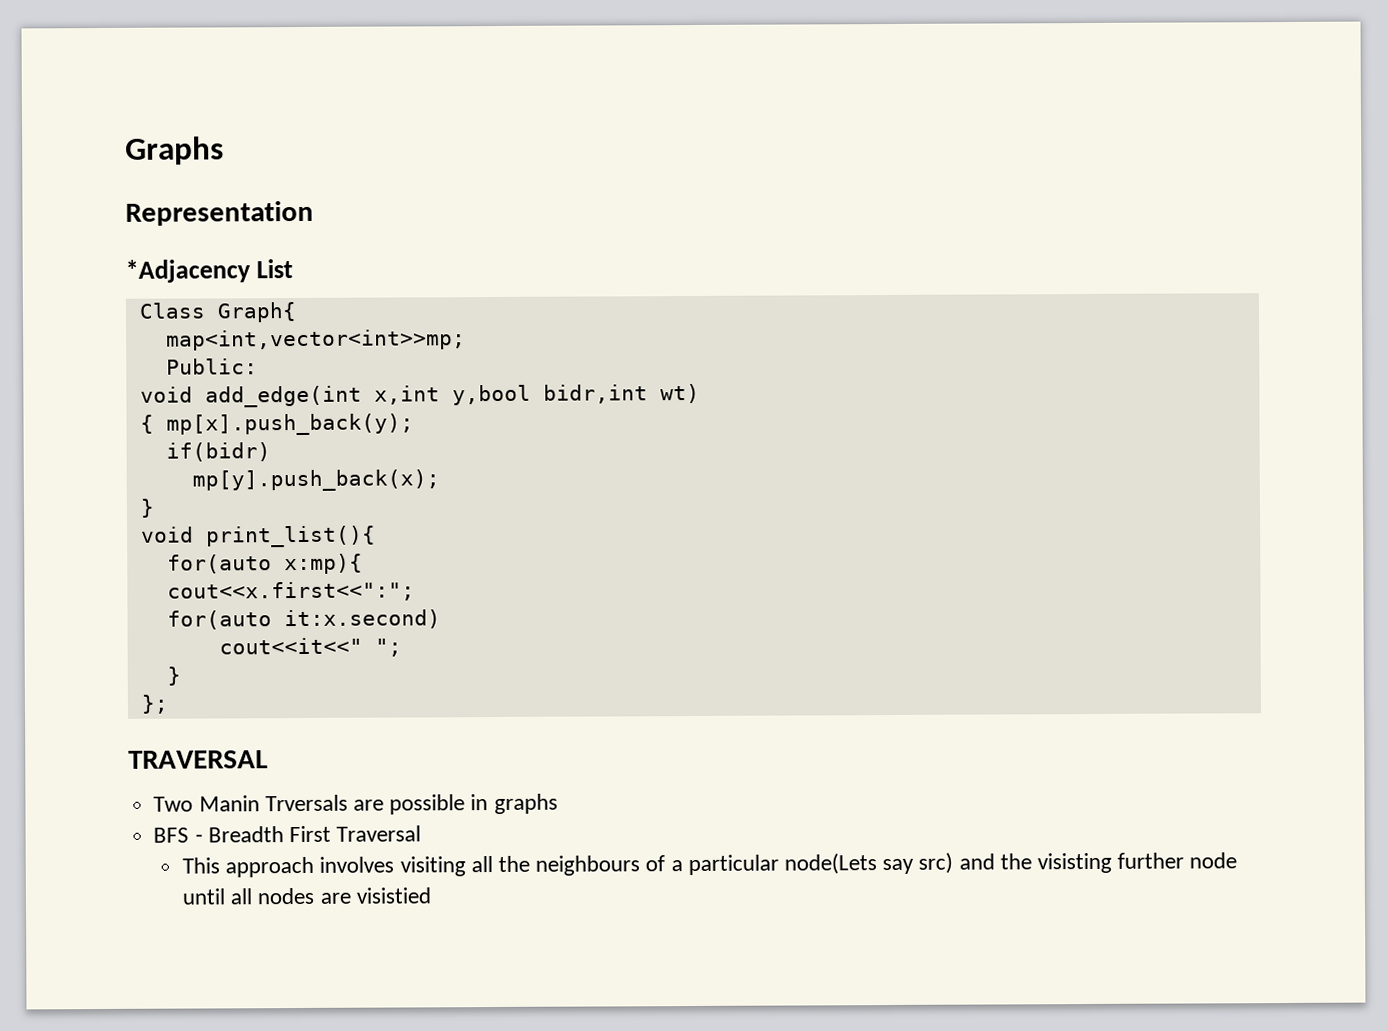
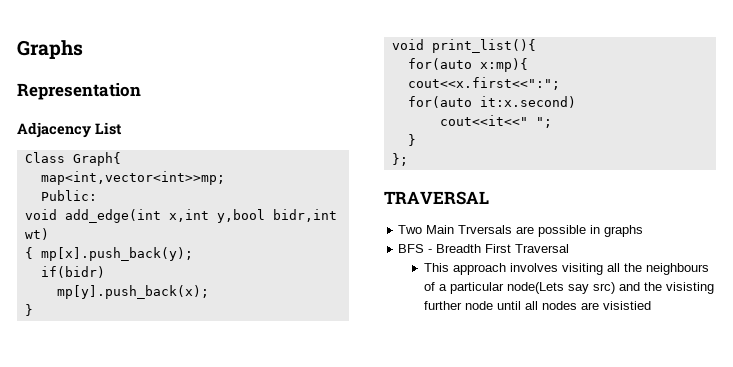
[125,259,251,283] *Adjacency -> [17,122,91,138] Adjacency
[198,795,260,812] Manin -> [426,225,455,234] Main

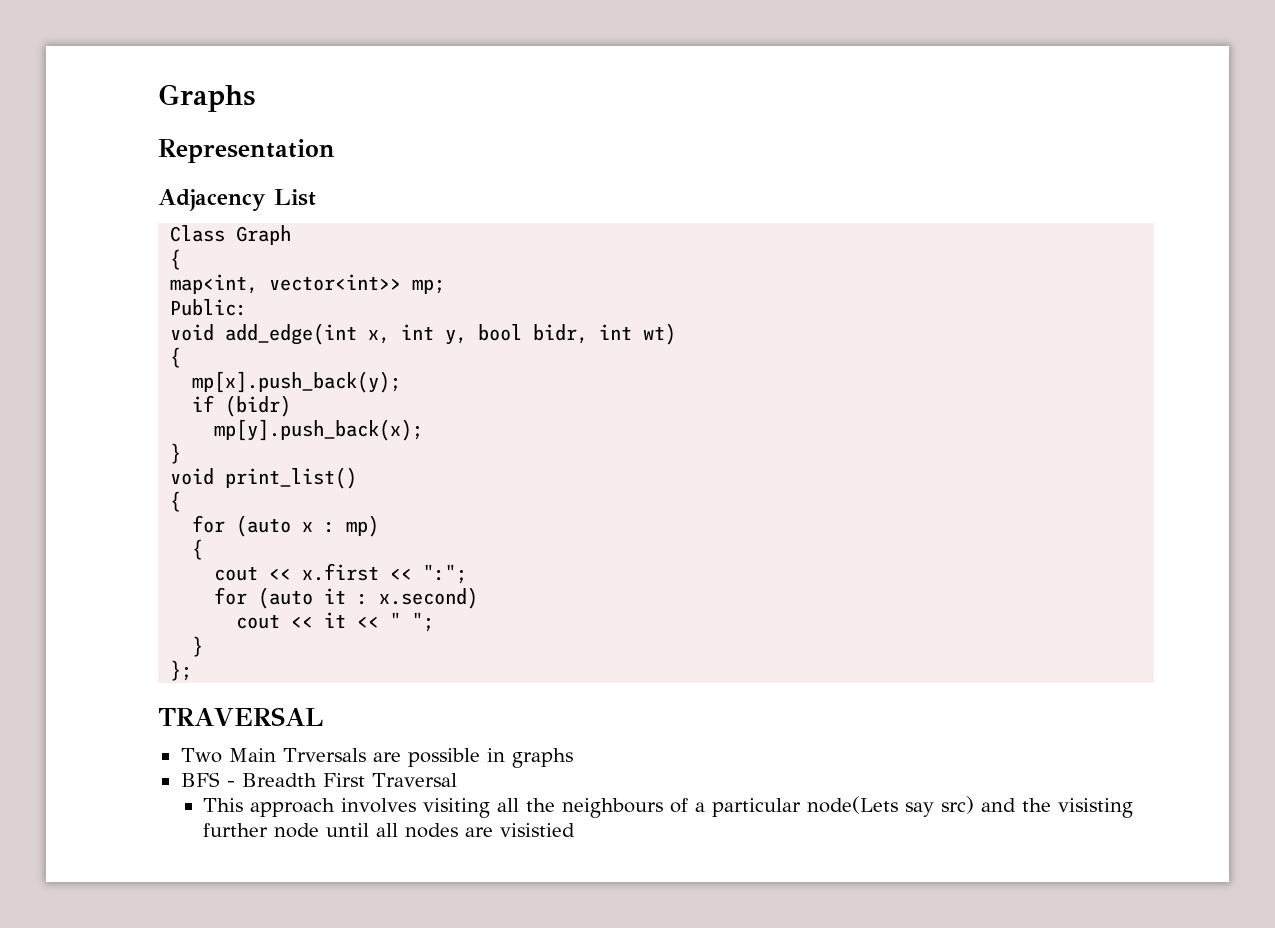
[72,152,121,166] [40,171,225,185] [40,190,97,201] [24,209,337,223] Graph{ // map<int,vector<int>>mp; // Public: // void add_edge(int x,int y,bool bidr,int -> [236,225,292,245] [170,249,182,270] [170,274,446,294] [170,299,248,316] [170,323,633,345] Graph // { // map<int, vector<int>> mp; // Public: // void add_edge(int x, int y, bool bidr, int
(33, 253) none -> (182, 357) //
[40,266,105,278] if(bidr) -> [192,395,292,417] if (bidr)
[431,39,536,53] [407,58,528,72] [407,77,560,90] [407,96,576,108] [439,115,528,126] print_list(){ // for(auto x:mp){ // cout<<x.first<<":"; // for(auto it:x.second) // cout<<it<<" -> [225,467,358,489] [170,491,182,512] [192,515,380,537] [192,539,204,560] [214,563,468,584] [214,587,479,609] [236,612,402,629] print_list() // { // for (auto x : mp) // { // cout << x.first << ":"; // for (auto it : x.second) // cout << it << "

